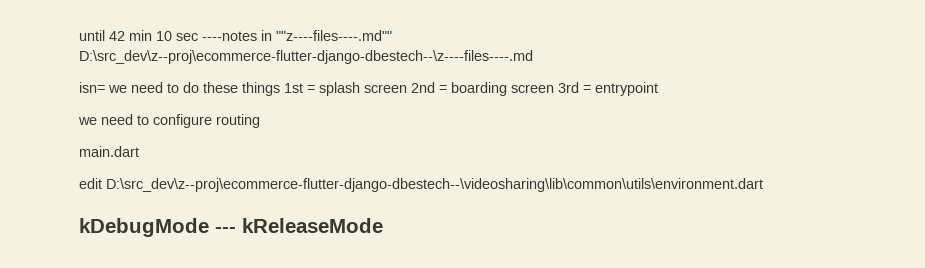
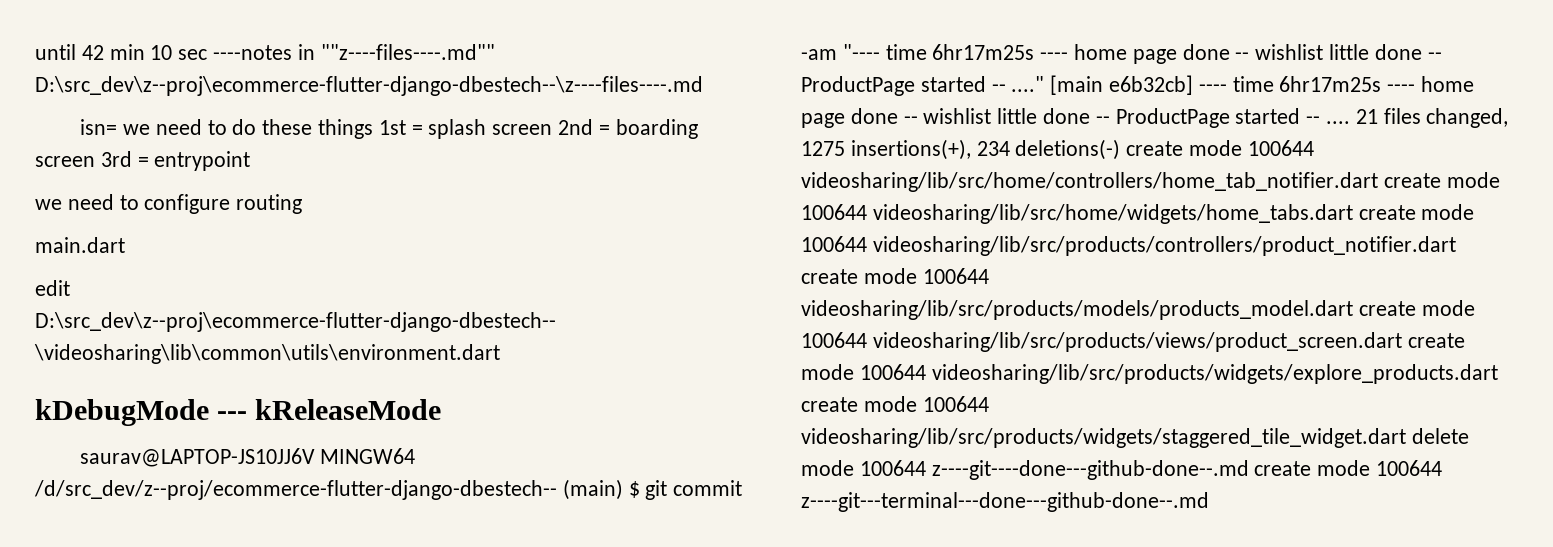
(383, 225) none -> [80,448,415,467] [34,479,743,500] [801,44,1442,64] [801,75,1475,96] [801,108,1509,128] [801,139,1314,160] [801,172,1500,192] [801,204,1475,224] [801,236,1456,256] [801,268,989,284] [801,300,1475,320] [801,332,1465,352] [801,364,1498,384] [801,396,989,412] [801,428,1469,448] [801,460,1443,480] [801,492,1209,512] // saurav@LAPTOP-JS10JJ6V MINGW64 /d/src_dev/z--proj/ecommerce-flutter-django-dbestech-- (main) $ git commit -am "---- time 6hr17m25s ---- home page done -- wishlist little done -- ProductPage started -- ...." [main e6b32cb] ---- time 6hr17m25s ---- home page done -- wishlist little done -- ProductPage started -- .... 21 files changed, 1275 insertions(+), 234 deletions(-) create mode 100644 videosharing/lib/src/home/controllers/home_tab_notifier.dart create mode 100644 videosharing/lib/src/home/widgets/home_tabs.dart create mode 100644 videosharing/lib/src/products/controllers/product_notifier.dart create mode 100644 videosharing/lib/src/products/models/products_model.dart create mode 100644 videosharing/lib/src/products/views/product_screen.dart create mode 100644 videosharing/lib/src/products/widgets/explore_products.dart create mode 100644 videosharing/lib/src/products/widgets/staggered_tile_widget.dart delete mode 100644 z----git----done---github-done--.md create mode 100644 z----git---terminal---done---github-done--.md

